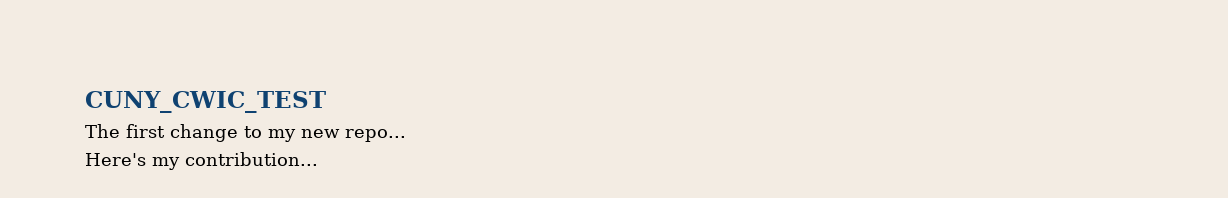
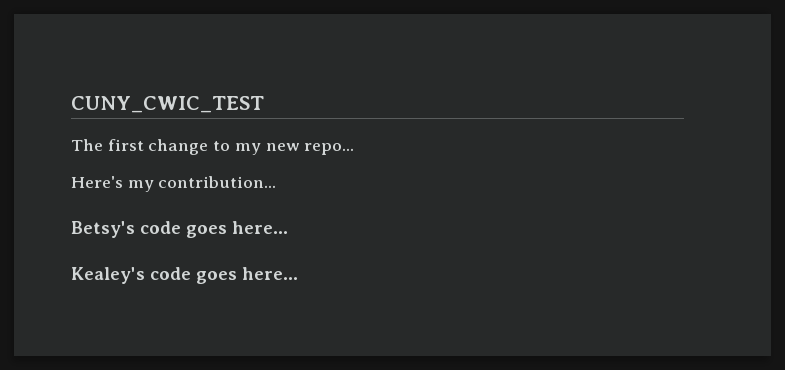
(318, 159) none -> [71,221,288,238] [71,267,298,284] // Betsy's code goes here... // Kealey's code goes here...

